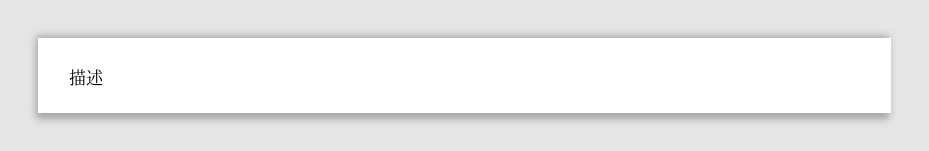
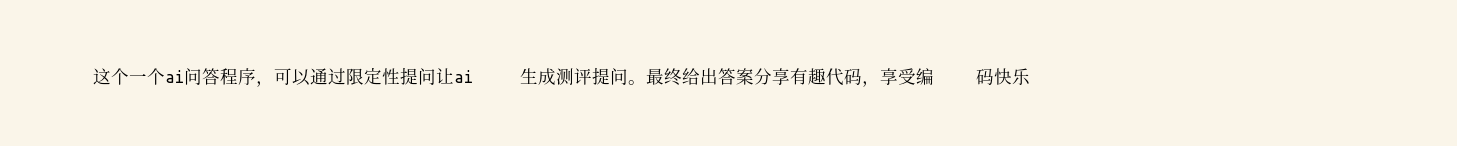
[69,69,104,86] 描述 -> [93,67,1030,87] 这个一个ai问答程序，可以通过限定性提问让ai生成测评提问。最终给出答案分享有趣代码，享受编码快乐

